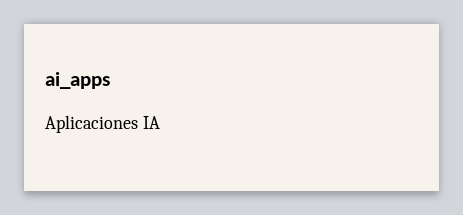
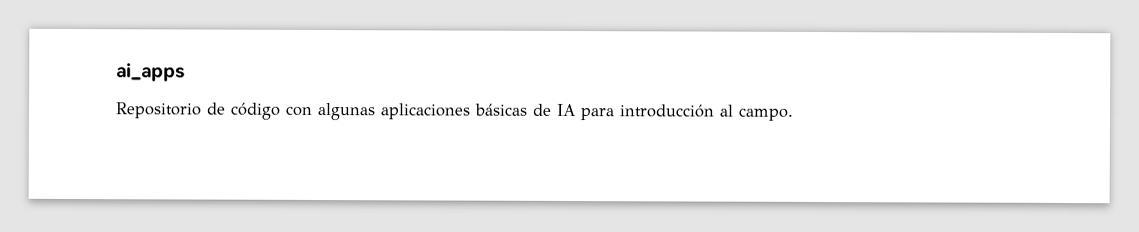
[45,115,160,133] Aplicaciones IA -> [115,102,794,121] Repositorio de código con algunas aplicaciones básicas de IA para introducción al campo.

